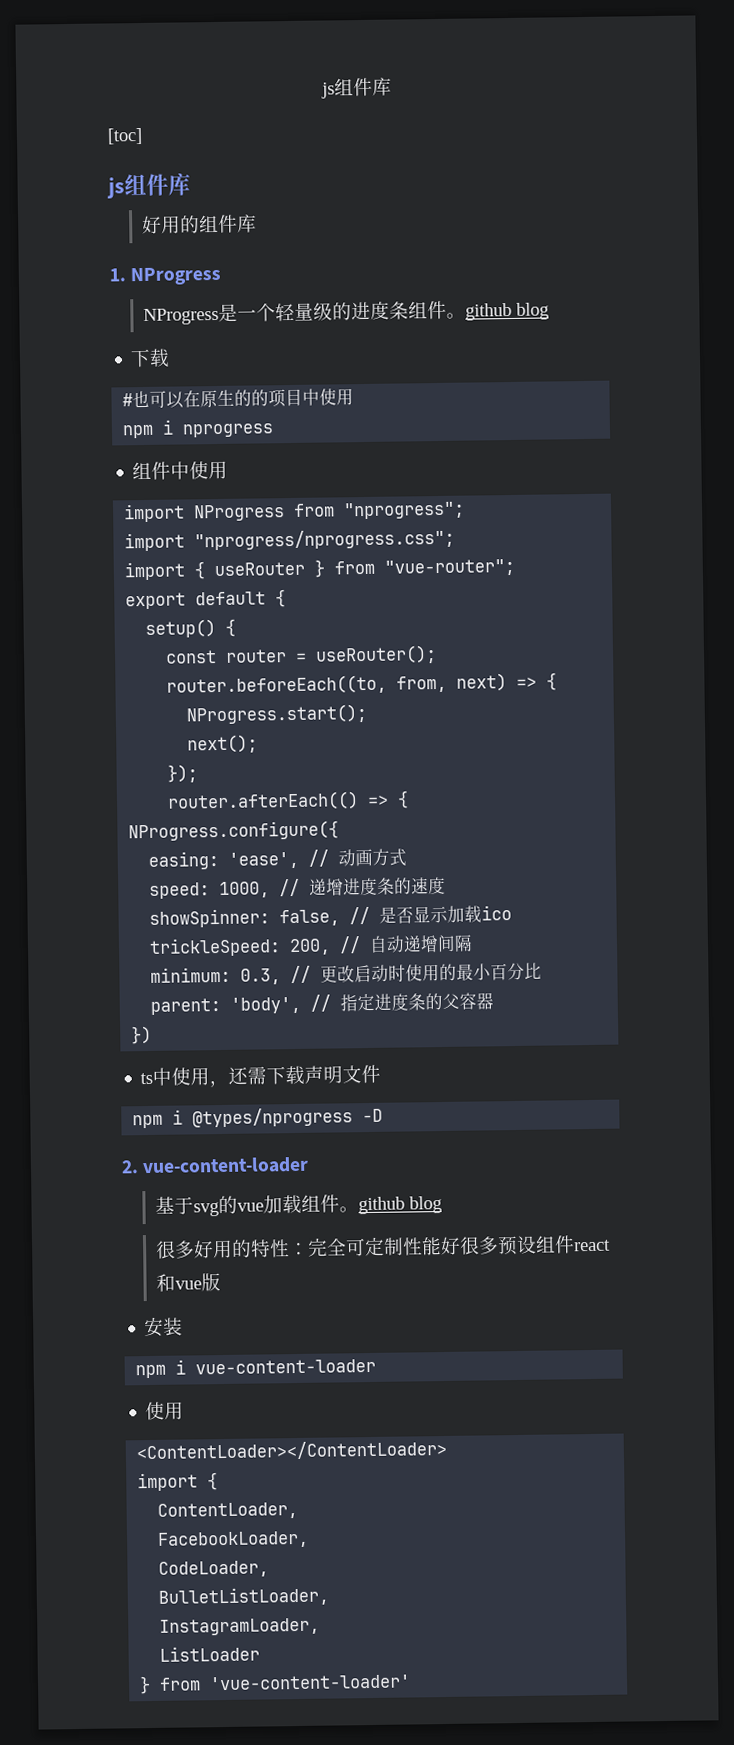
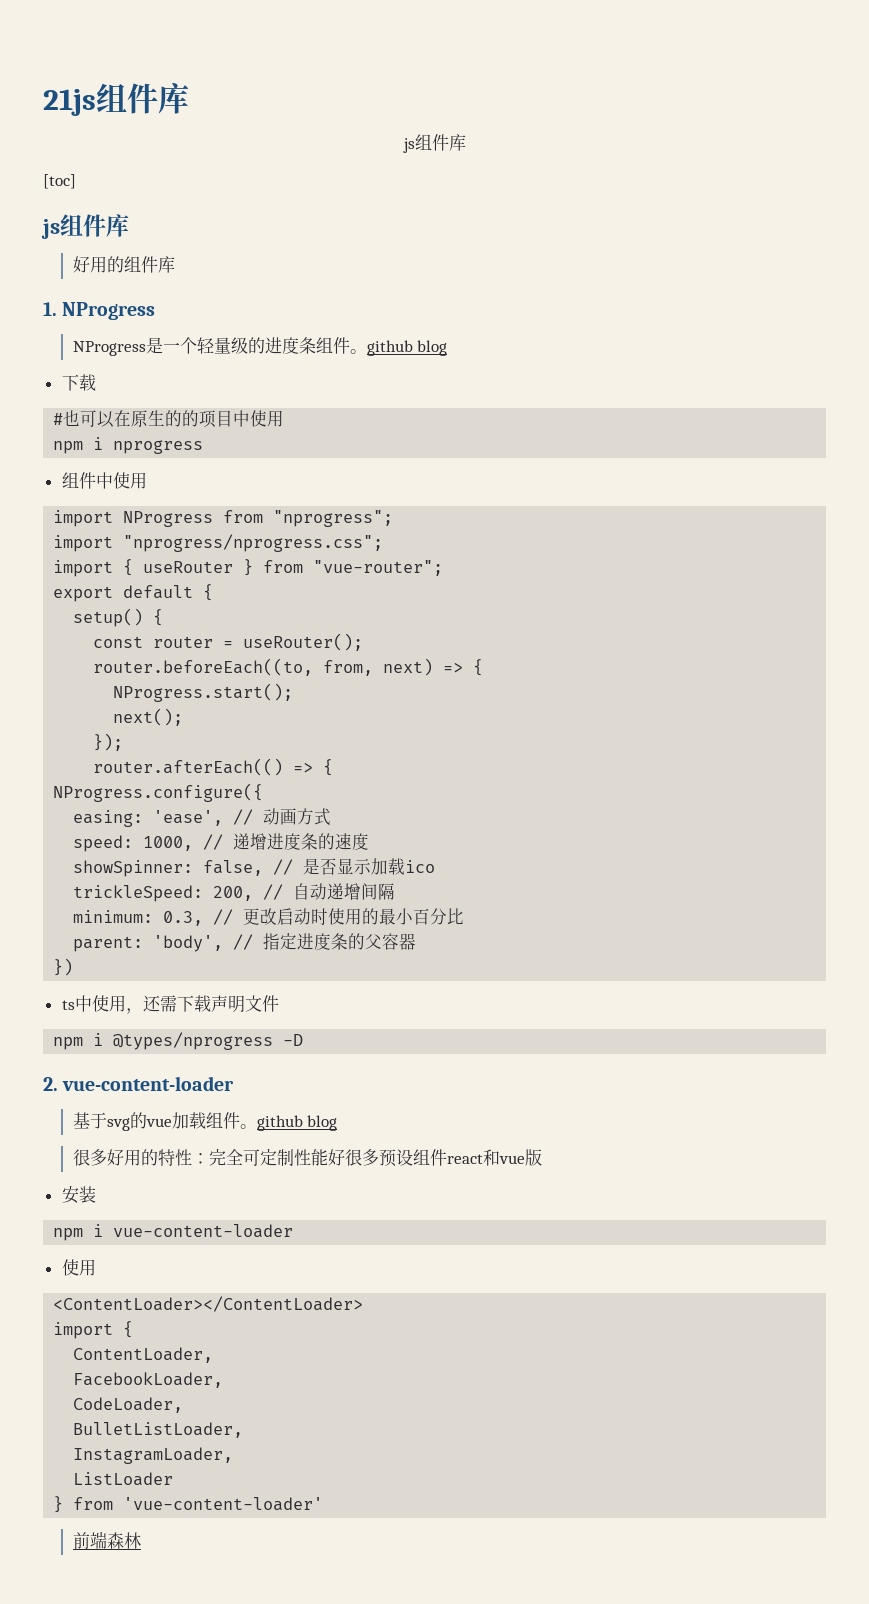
(320, 90) none -> [43,82,189,116] 21js组件库 //
(412, 1682) none -> [72,1531,141,1549] // 前端森林

